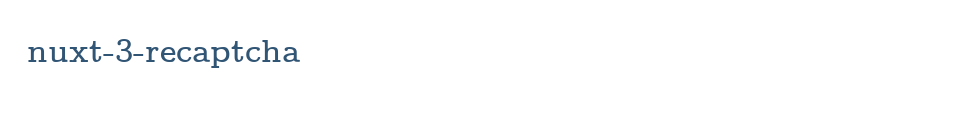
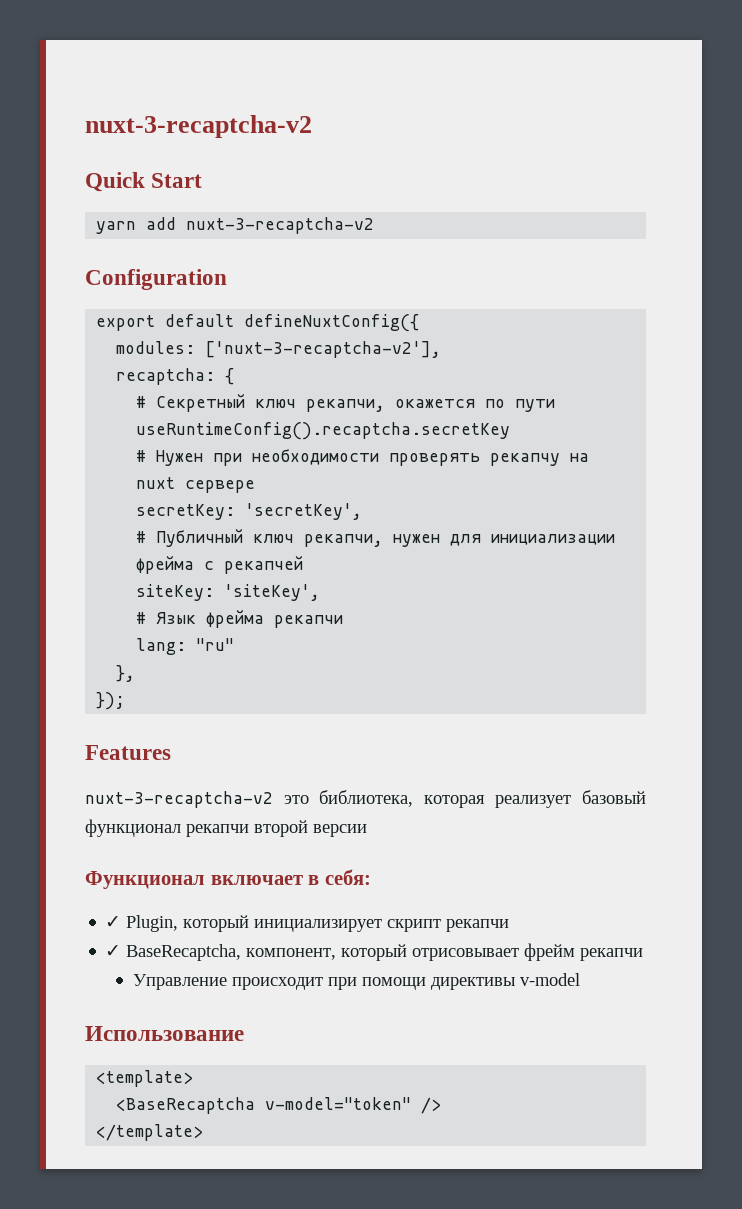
[27,39,300,68] nuxt-3-recaptcha -> [85,115,312,138] [85,172,203,192] [96,217,375,234] [85,269,227,290] [96,314,420,332] [116,341,442,358] [116,368,235,385] [136,394,556,412] [136,422,511,440] [136,449,590,466] [136,477,256,493] [136,503,363,520] [136,529,616,547] [136,556,304,574] [136,584,321,601] [136,610,344,628] [136,638,235,655] [116,665,136,682] [96,692,126,710] [85,745,171,760] [85,790,646,808] [85,819,367,837] [85,869,371,889] [105,915,510,932] [105,943,644,961] [132,973,580,990] [85,1026,244,1041] [96,1070,194,1087] [116,1097,442,1114] [96,1124,204,1141] nuxt-3-recaptcha-v2 // Quick Start // yarn add nuxt-3-recaptcha-v2 // Configuration // export default defineNuxtConfig({ // modules: ['nuxt-3-recaptcha-v2'], // recaptcha: { // # Секретный ключ рекапчи, окажется по пути useRuntimeConfig().recaptcha.secretKey // # Нужен при необходимости проверять рекапчу на nuxt сервере // secretKey: 'secretKey', // # Публичный ключ рекапчи, нужен для инициализации фрейма с рекапчей // siteKey: 'siteKey', // # Язык фрейма рекапчи // lang: "ru" // }, // }); // Features // nuxt-3-recaptcha-v2 это библиотека, которая реализует базовый функционал рекапчи второй версии // Функционал включает в себя: // ✓ Plugin, который инициализирует скрипт рекапчи // ✓ BaseRecaptcha, компонент, который отрисовывает фрейм рекапчи // Управление происходит при помощи директивы v-model // Использование // <template> // <BaseRecaptcha v-model="token" /> // </template>

